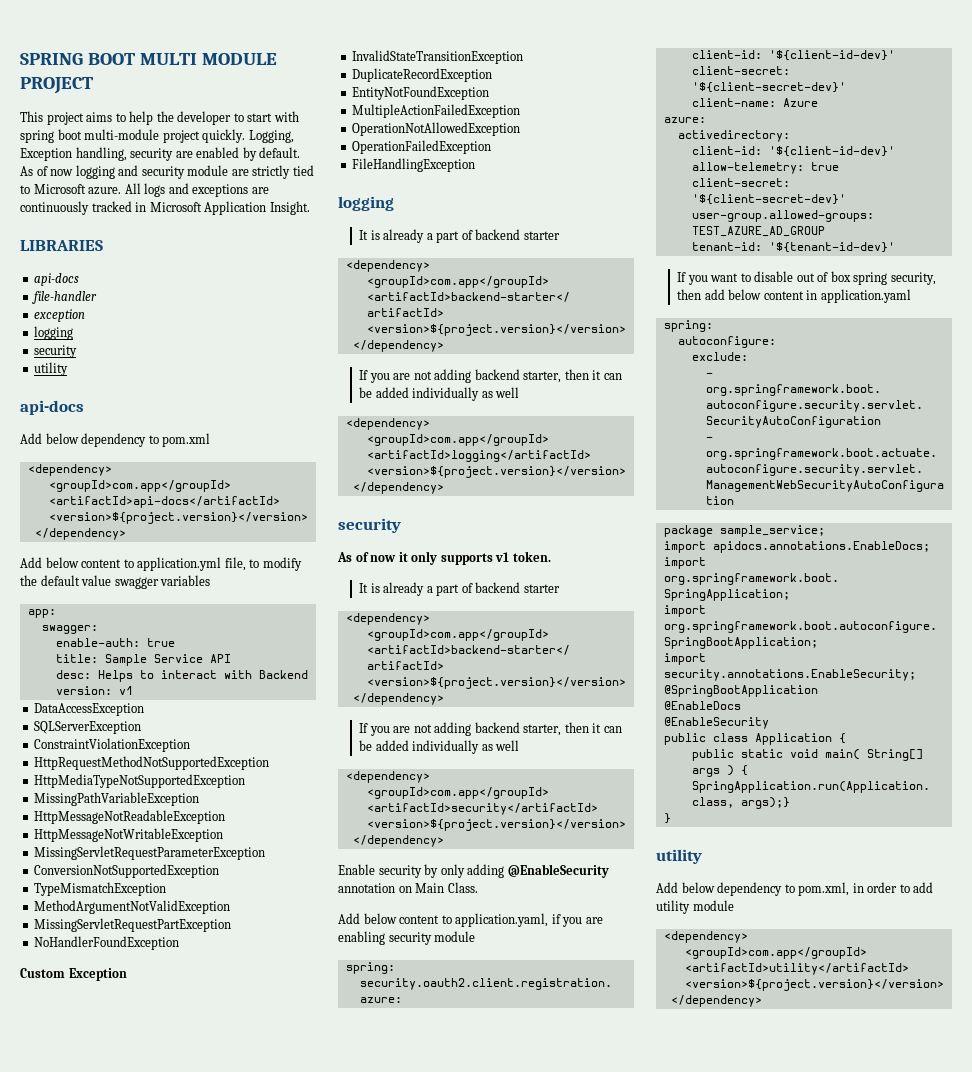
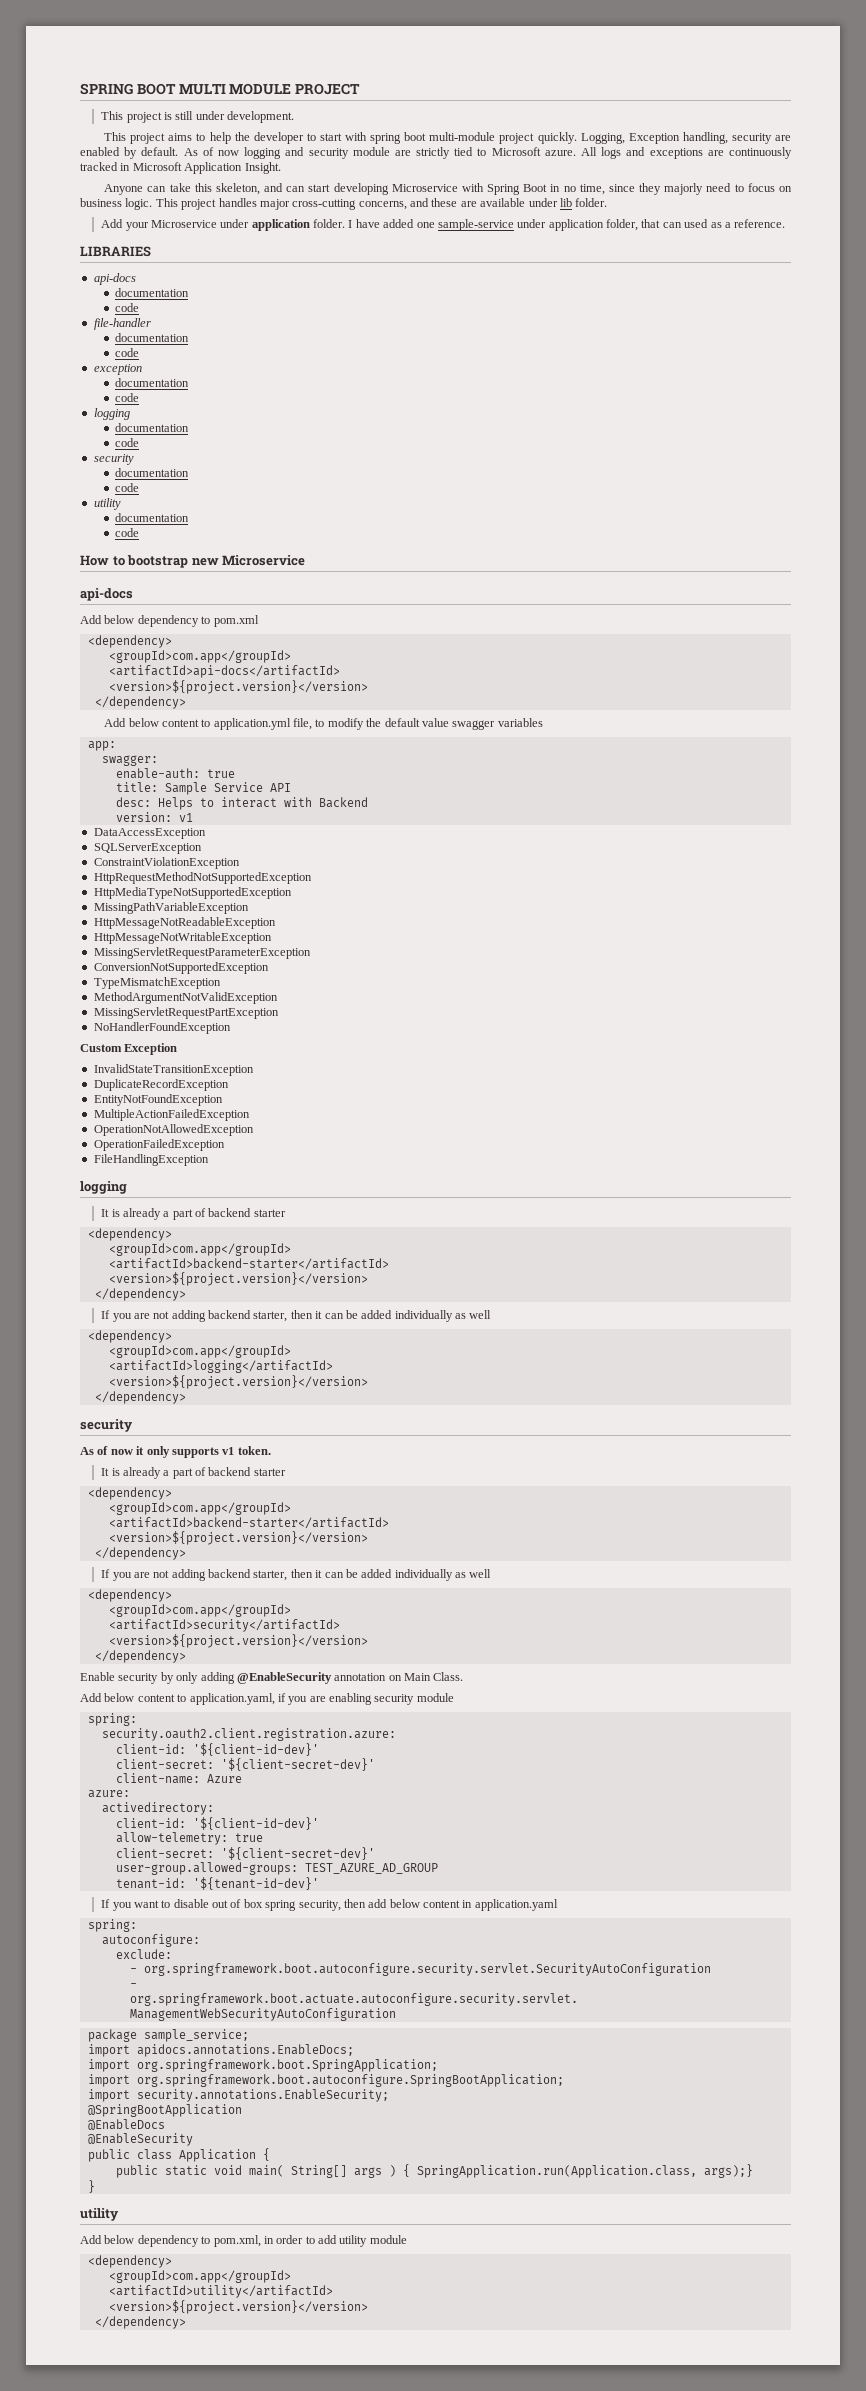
(93, 85) none -> [101,111,295,123] // This project is still under development.
(310, 208) none -> [104,183,792,195] [80,198,608,210] [101,219,786,231] // Anyone can take this skeleton, and can start developing Microservice with Spring Boot in no time, since they majorly need to focus on business logic. This project handles major cross-cutting concerns, and these are available under lib folder. // Add your Microservice under application folder. I have added one sample-service under application folder, that can used as a reference.
(80, 279) none -> [114,288,189,297] [114,303,139,312] // documentation // code
(98, 297) none -> [114,333,189,342] [114,348,139,357] // documentation // code
[34,326,74,340] [34,345,78,358] [34,362,69,376] // logging // security // utility -> [114,378,189,387] [114,393,139,402] [93,408,130,420] [114,423,189,432] [114,438,139,447] [93,454,134,465] [114,468,189,477] [114,483,139,492] [93,498,121,510] [114,513,189,522] [114,528,139,537] [80,555,306,568] // documentation // code // logging // documentation // code // security // documentation // code // utility // documentation // code // How to bootstrap new Microservice

